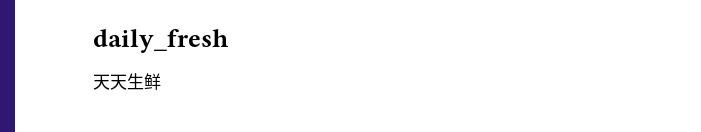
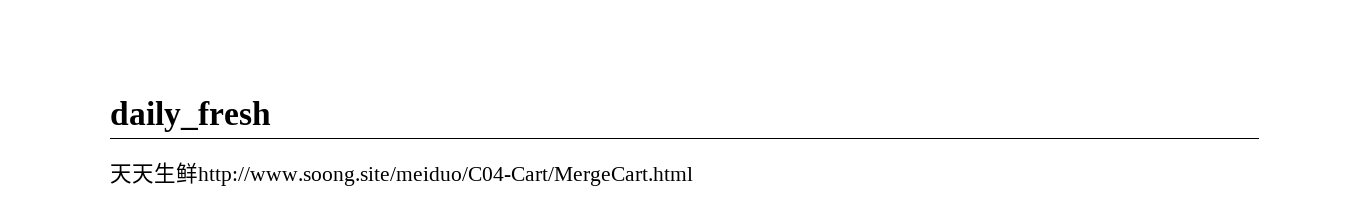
(161, 81) none -> [198,167,693,186] http://www.soong.site/meiduo/C04-Cart/MergeCart.html

